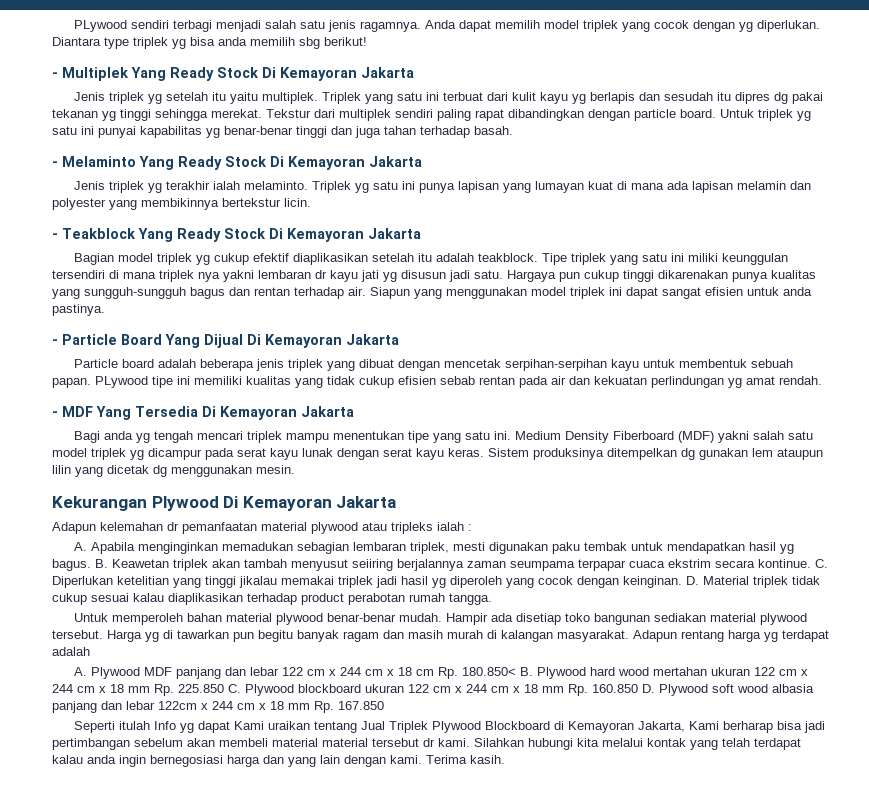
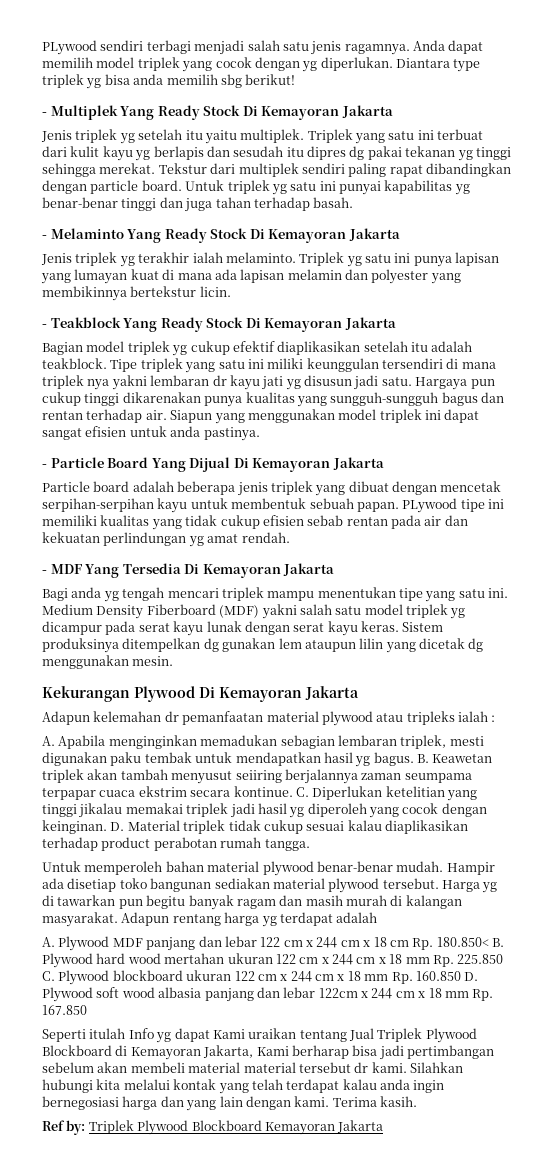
(505, 759) none -> [42,1120,384,1135] // Ref by: Triplek Plywood Blockboard Kemayoran Jakarta

